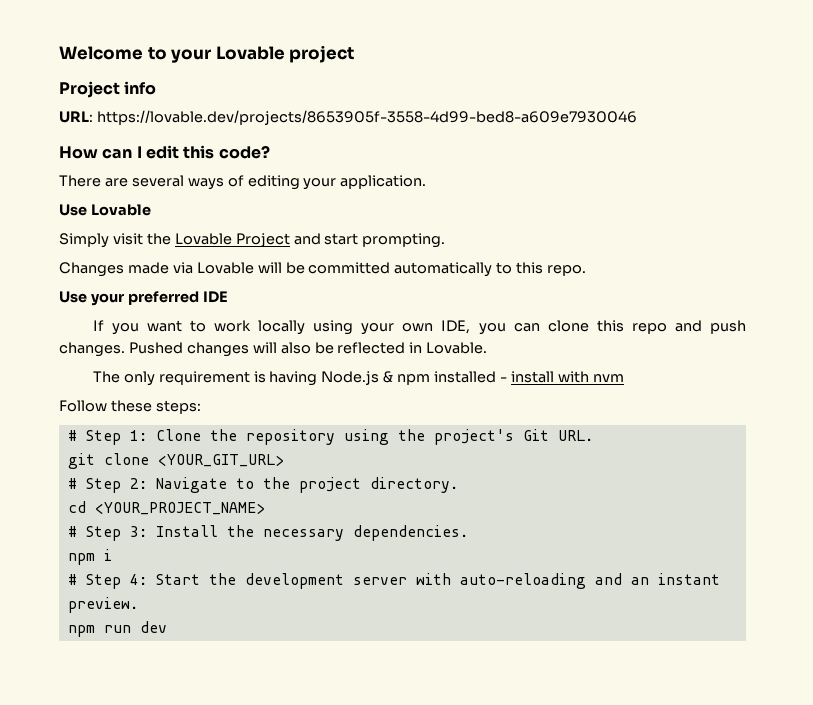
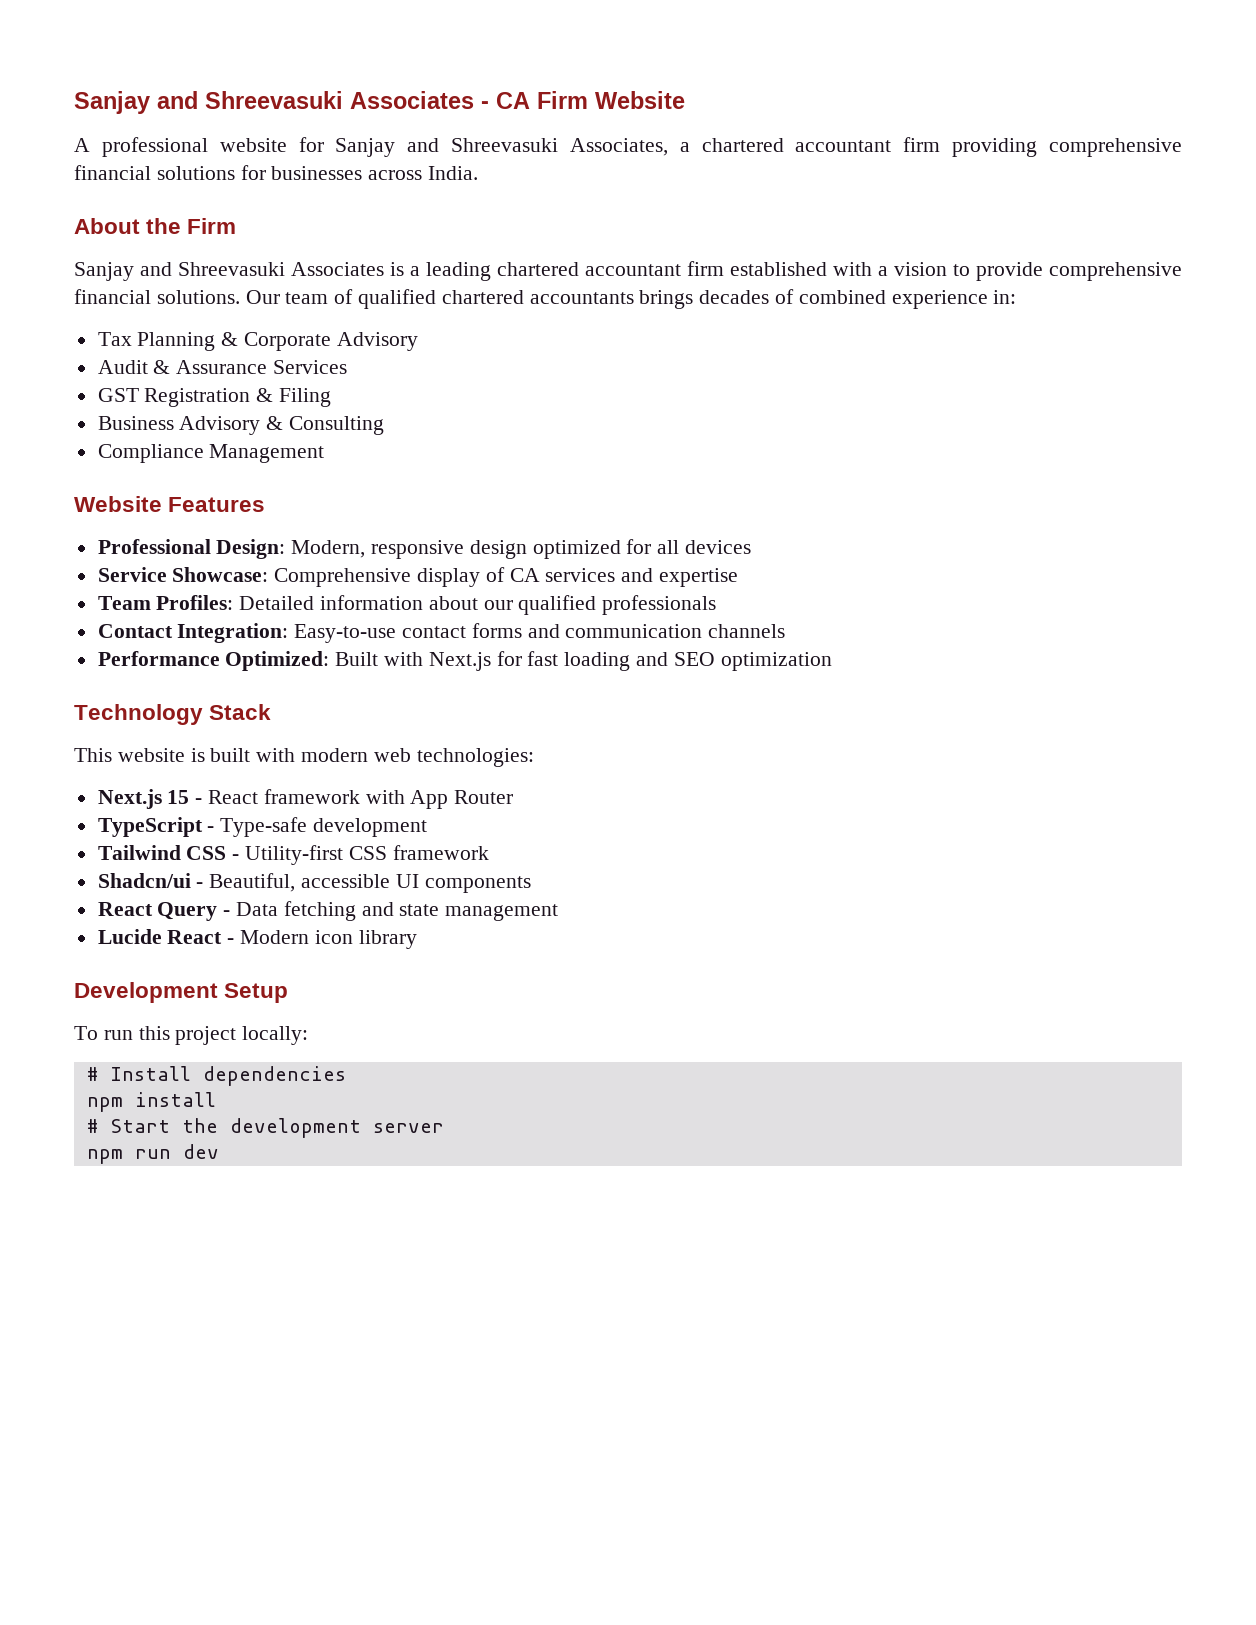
[59,45,355,63] [59,81,157,98] [59,110,637,125] [59,145,270,159] [59,175,427,190] [59,204,151,216] [59,233,446,248] [59,262,587,277] [59,291,228,306] [92,320,747,335] [59,342,488,357] [92,371,624,386] [59,400,201,414] [67,429,593,445] [67,453,284,469] [67,477,458,493] [67,501,265,515] [67,525,468,541] [67,549,112,565] [67,573,720,589] [67,597,138,613] Welcome to your Lovable project // Project info // URL: https://lovable.dev/projects/8653905f-3558-4d99-bed8-a609e7930046 // How can I edit this code? // There are several ways of editing your application. // Use Lovable // Simply visit the Lovable Project and start prompting. // Changes made via Lovable will be committed automatically to this repo. // Use your preferred IDE // If you want to work locally using your own IDE, you can clone this repo and push changes. Pushed changes will also be reflected in Lovable. // The only requirement is having Node.js & npm installed - install with nvm // Follow these steps: // # Step 1: Clone the repository using the project's Git URL. // git clone <YOUR_GIT_URL> // # Step 2: Navigate to the project directory. // cd <YOUR_PROJECT_NAME> // # Step 3: Install the necessary dependencies. // npm i // # Step 4: Start the development server with auto-reloading and an instant preview. -> [74,91,685,114] [74,137,1182,157] [74,165,479,180] [74,218,237,234] [74,261,1182,281] [74,289,1017,309] [97,332,418,351] [97,360,348,374] [97,388,332,407] [97,416,385,435] [97,444,325,463] [74,496,266,512] [97,539,752,559] [97,567,739,587] [97,595,717,615] [97,623,786,643] [97,651,832,671] [74,704,272,725] [74,748,534,767] [97,789,514,809] [97,817,428,837] [97,845,489,865] [97,873,531,893] [97,901,559,921] [97,929,417,949] [74,982,289,1003] [74,1026,309,1045] [86,1066,346,1086] [86,1092,216,1112] [86,1118,444,1138] Sanjay and Shreevasuki Associates - CA Firm Website // A professional website for Sanjay and Shreevasuki Associates, a chartered accountant firm providing comprehensive financial solutions for businesses across India. // About the Firm // Sanjay and Shreevasuki Associates is a leading chartered accountant firm established with a vision to provide comprehensive financial solutions. Our team of qualified chartered accountants brings decades of combined experience in: // Tax Planning & Corporate Advisory // Audit & Assurance Services // GST Registration & Filing // Business Advisory & Consulting // Compliance Management // Website Features // Professional Design: Modern, responsive design optimized for all devices // Service Showcase: Comprehensive display of CA services and expertise // Team Profiles: Detailed information about our qualified professionals // Contact Integration: Easy-to-use contact forms and communication channels // Performance Optimized: Built with Next.js for fast loading and SEO optimization // Technology Stack // This website is built with modern web technologies: // Next.js 15 - React framework with App Router // TypeScript - Type-safe development // Tailwind CSS - Utility-first CSS framework // Shadcn/ui - Beautiful, accessible UI components // React Query - Data fetching and state management // Lucide React - Modern icon library // Development Setup // To run this project locally: // # Install dependencies // npm install // # Start the development server

